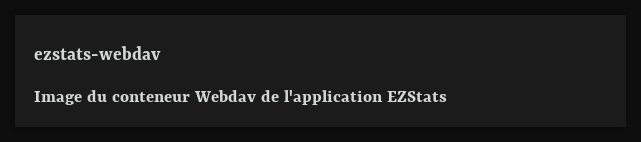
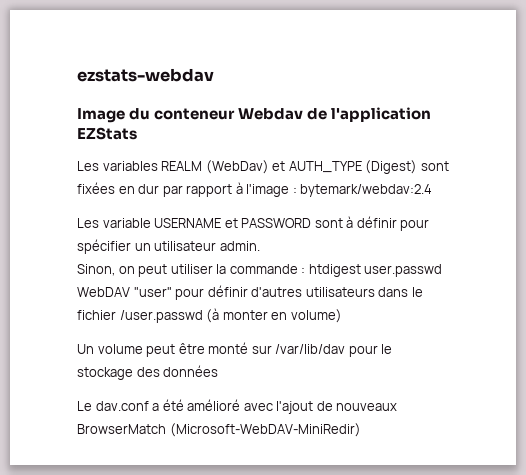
(447, 96) none -> [77,160,449,174] [77,182,433,197] [77,216,430,231] [77,239,260,254] [77,264,443,277] [77,285,423,300] [77,308,342,323] [77,342,393,357] [77,365,219,380] [77,399,398,414] [77,423,361,437] // Les variables REALM (WebDav) et AUTH_TYPE (Digest) sont fixées en dur par rapport à l'image : bytemark/webdav:2.4 // Les variable USERNAME et PASSWORD sont à définir pour spécifier un utilisateur admin. // Sinon, on peut utiliser la commande : htdigest user.passwd WebDAV "user" pour définir d'autres utilisateurs dans le fichier /user.passwd (à monter en volume) // Un volume peut être monté sur /var/lib/dav pour le stockage des données // Le dav.conf a été amélioré avec l'ajout de nouveaux BrowserMatch (Microsoft-WebDAV-MiniRedir)

